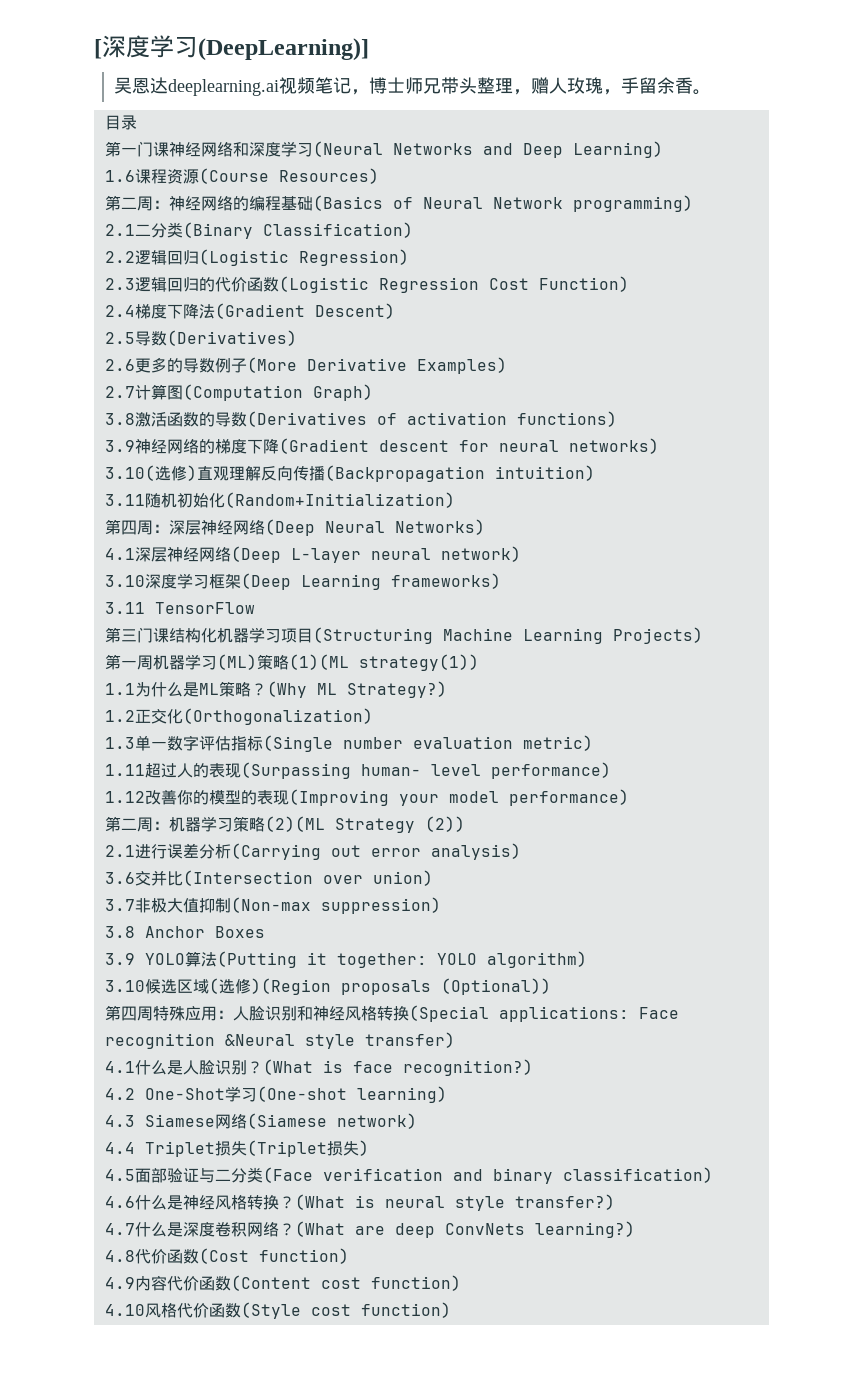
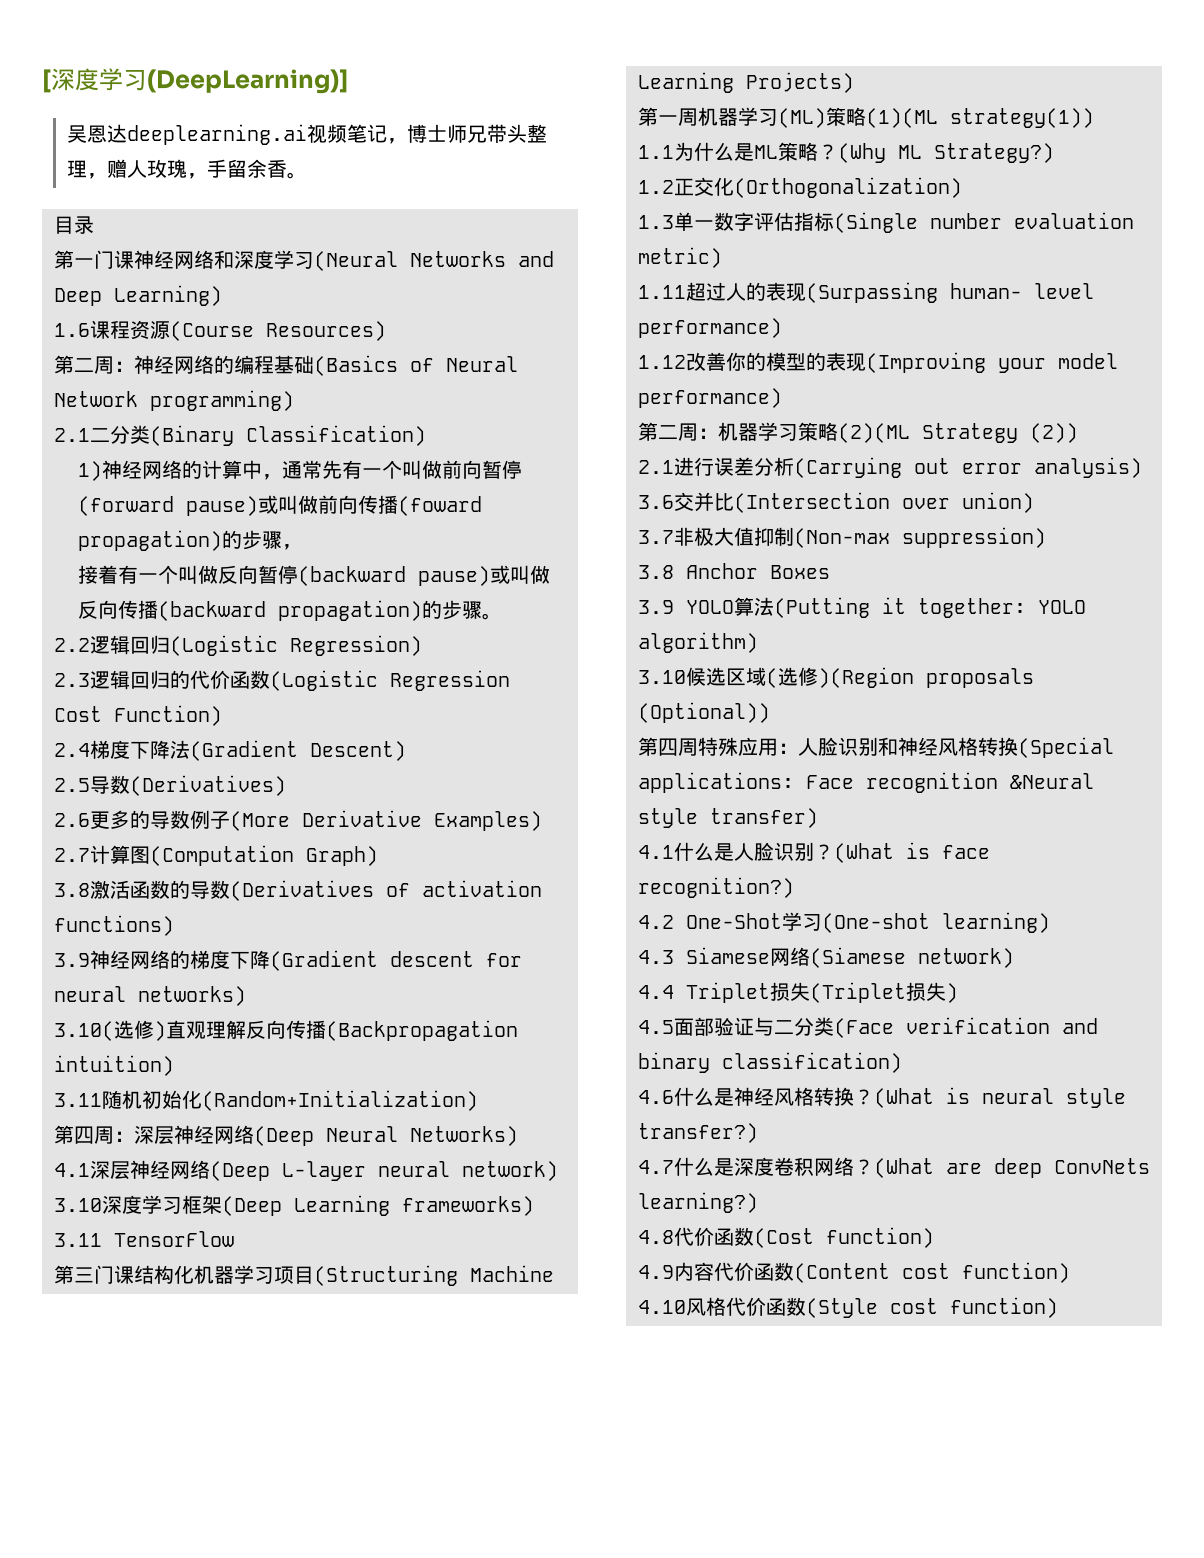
(413, 230) none -> [78,460,522,481] [78,495,482,516] [78,530,302,551] [78,565,550,586] [78,600,502,621] // 1)神经网络的计算中，通常先有一个叫做前向暂停(forward pause)或叫做前向传播(foward propagation)的步骤， // 接着有一个叫做反向暂停(backward pause)或叫做反向传播(backward propagation)的步骤。

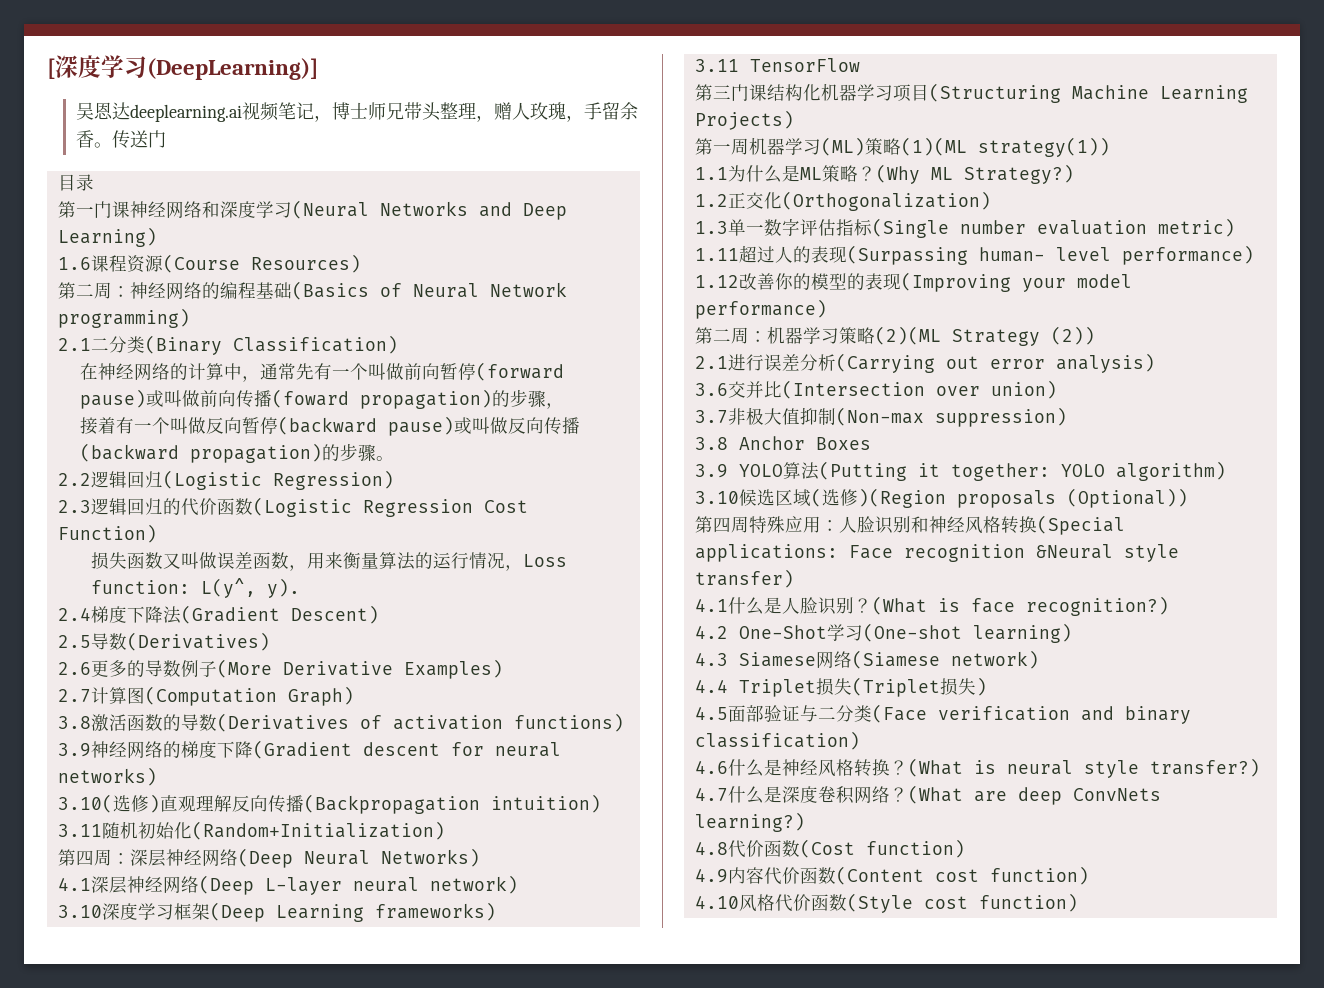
(308, 175) none -> [111,130,166,149] 传送门
[78,461,102,481] 1) -> [79,363,98,380] 在
(222, 715) none -> [90,552,567,571] [90,578,300,598] // 损失函数又叫做误差函数，用来衡量算法的运行情况，Loss function: L(y^, y).

